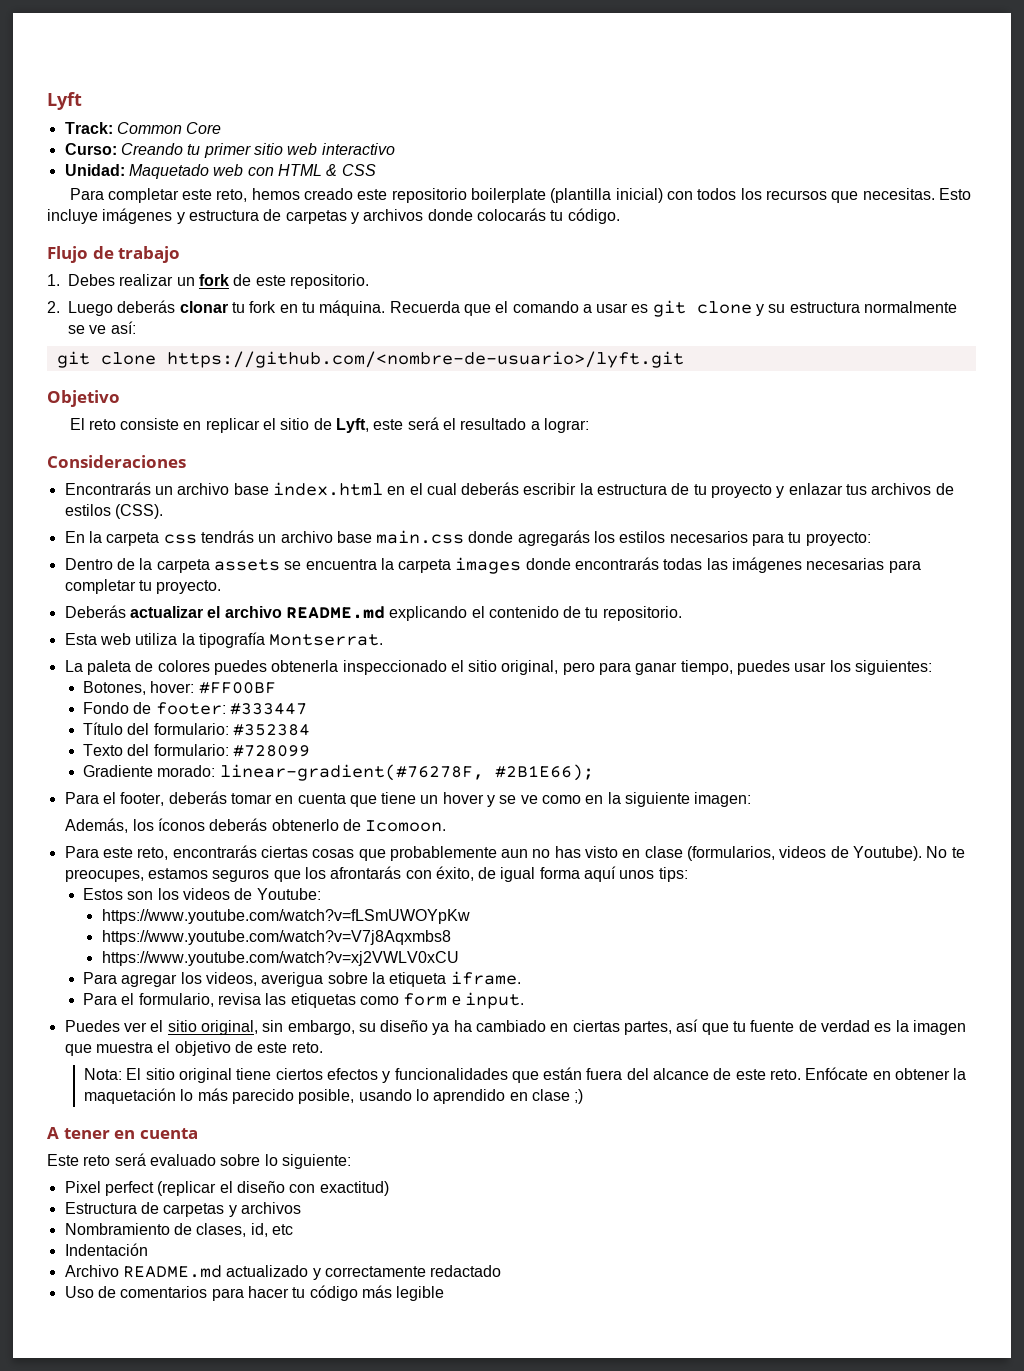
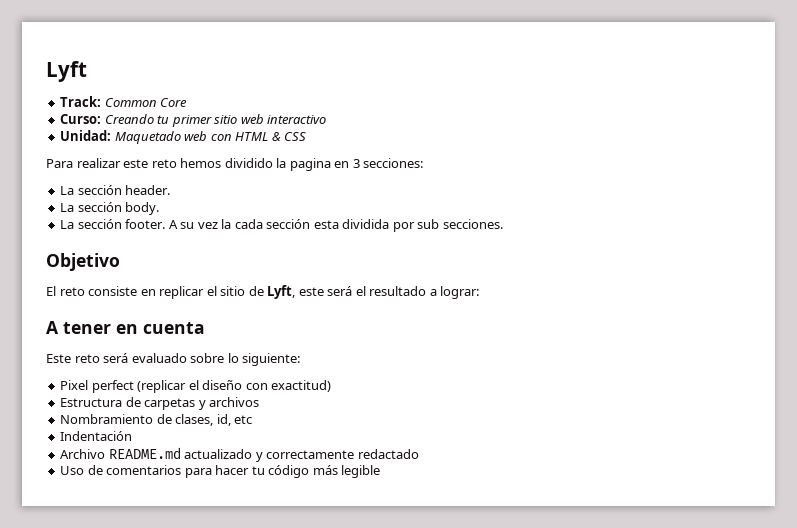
[107,188,971,203] [47,208,620,224] [47,246,181,263] [47,274,369,289] [47,300,958,317] [68,321,136,334] [56,351,684,368] completar este reto, hemos creado este repositorio boilerplate (plantilla inicial) con todos los recursos que necesitas. Esto incluye imágenes y estructura de carpetas y archivos donde colocarás tu código. // Flujo de trabajo // 1. Debes realizar un fork de este repositorio. // 2. Luego deberás clonar tu fork en tu máquina. Recuerda que el comando a usar es git clone y su estructura normalmente se ve así: // git clone https://github.com/<nombre-de-usuario>/lyft.git -> [76,158,424,171] [60,185,171,195] [60,202,160,215] [60,219,503,232] realizar este reto hemos dividido la pagina en 3 secciones: // La sección header. // La sección body. // La sección footer. A su vez la cada sección esta dividida por sub secciones.
[47,455,186,468] [64,482,954,498] [64,504,163,519] [64,530,871,546] [64,557,921,574] [64,579,222,594] [64,605,682,621] [64,632,384,648] [64,660,933,675] [83,681,276,695] [83,702,308,715] [83,722,311,736] [83,744,311,757] [83,764,594,781] [64,791,752,807] [65,818,447,833] [64,845,965,861] [64,866,688,882] [83,888,321,900] [101,909,470,924] [101,930,451,945] [101,951,459,966] [83,971,521,987] [83,992,524,1009] [64,1019,966,1035] [64,1041,323,1056] [83,1067,967,1083] [83,1088,584,1104] // Consideraciones // Encontrarás un archivo base index.html en el cual deberás escribir la estructura de tu proyecto y enlazar tus archivos de estilos (CSS). // En la carpeta css tendrás un archivo base main.css donde agregarás los estilos necesarios para tu proyecto: // Dentro de la carpeta assets se encuentra la carpeta images donde encontrarás todas las imágenes necesarias para completar tu proyecto. // Deberás actualizar el archivo README.md explicando el contenido de tu repositorio. // Esta web utiliza la tipografía Montserrat. // La paleta de colores puedes obtenerla inspeccionado el sitio original, pero para ganar tiempo, puedes usar los siguientes: // Botones, hover: #FF00BF // Fondo de footer: #333447 // Título del formulario: #352384 // Texto del formulario: #728099 // Gradiente morado: linear-gradient(#76278F, #2B1E66); // Para el footer, deberás tomar en cuenta que tiene un hover y se ve como en la siguiente imagen: // Además, los íconos deberás obtenerlo de Icomoon. // Para este reto, encontrarás ciertas cosas que probablemente aun no has visto en clase (formularios, videos de Youtube). No te preocupes, estamos seguros que los afrontarás con éxito, de igual forma aquí unos tips: // Estos son los videos de Youtube: // https://www.youtube.com/watch?v=fLSmUWOYpKw // https://www.youtube.com/watch?v=V7j8Aqxmbs8 // https://www.youtube.com/watch?v=xj2VWLV0xCU // Para agregar los videos, averigua sobre la etiqueta iframe. // Para el formulario, revisa las etiquetas como form e input. // Puedes ver el sitio original, sin embargo, su diseño ya ha cambiado en ciertas partes, así que tu fuente de verdad es la imagen que muestra el objetivo de este reto. // Nota: El sitio original tiene ciertos efectos y funcionalidades que están fuera del alcance de este reto. Enfócate en obtener la maquetación lo más parecido posible, usando lo aprendido en clase ;) -> (480, 292) none

